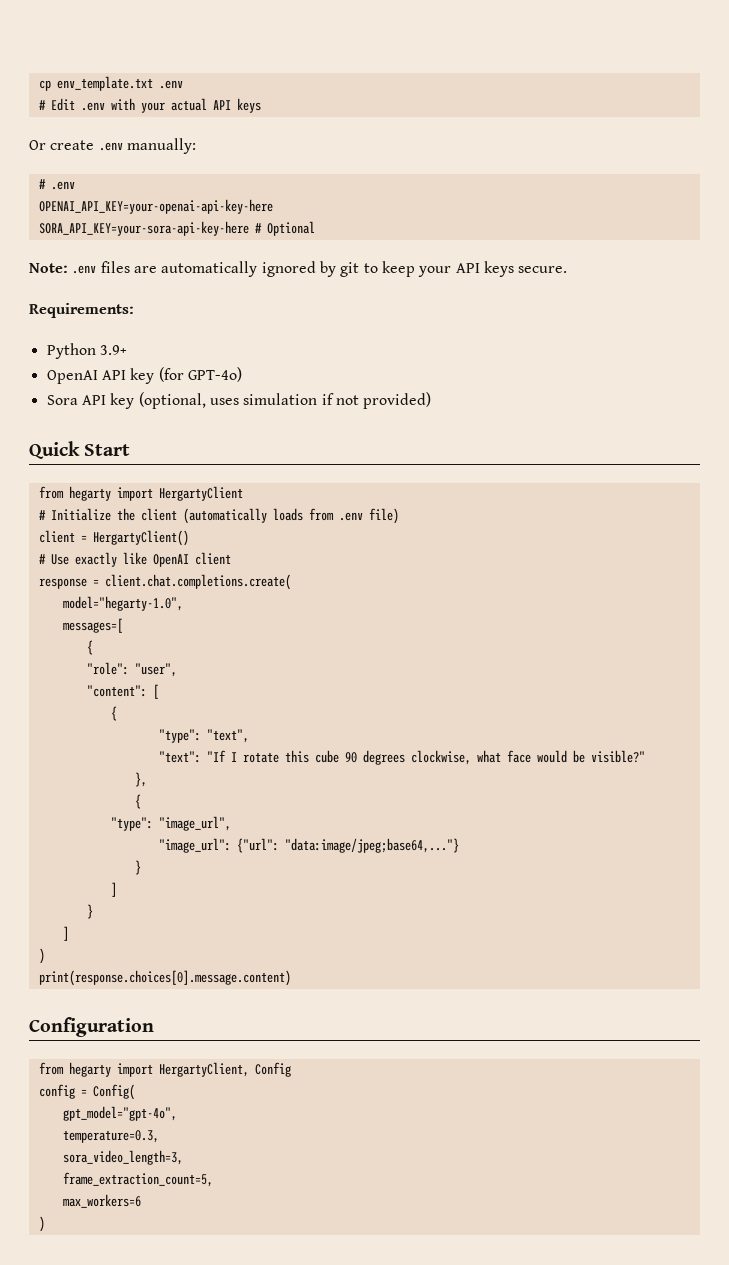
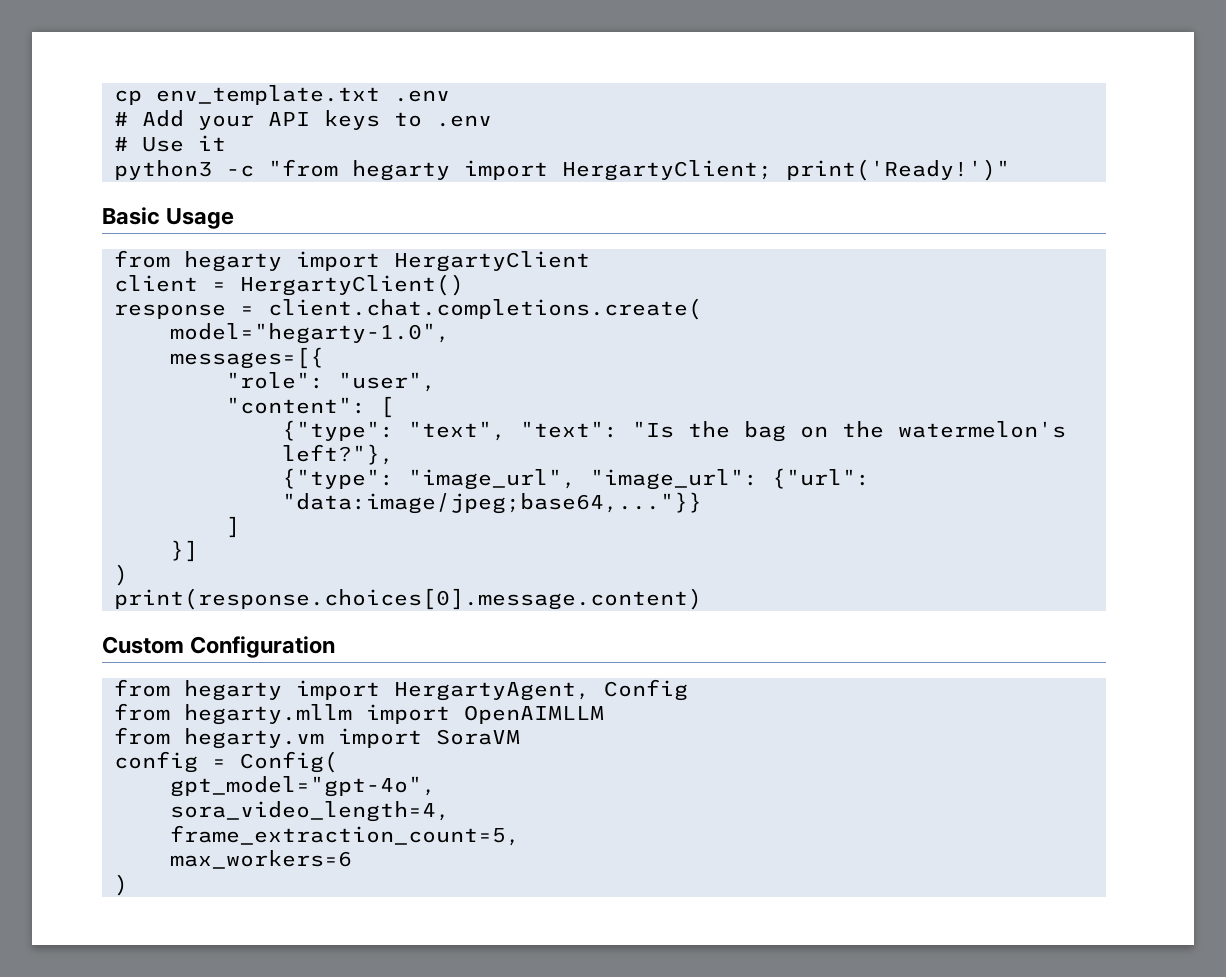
[50,98,261,113] [29,138,196,154] [38,179,75,190] [38,199,273,214] [38,221,315,236] [29,261,568,277] [29,303,134,318] [46,343,127,359] [46,367,242,384] [46,392,432,409] [29,441,131,459] [38,486,243,501] [38,508,399,524] [38,530,189,546] [38,552,231,567] Edit .env with your actual API keys // Or create .env manually: // # .env // OPENAI_API_KEY=your-openai-api-key-here // SORA_API_KEY=your-sora-api-key-here # Optional // Note: .env files are automatically ignored by git to keep your API keys secure. // Requirements: // Python 3.9+ // OpenAI API key (for GPT-4o) // Sora API key (optional, uses simulation if not provided) // Quick Start // from hegarty import HergartyClient // # Initialize the client (automatically loads from .env file) // client = HergartyClient() // # Use exactly like OpenAI client -> [141,110,492,130] [113,135,226,152] [113,159,1010,181] [102,207,235,229] [113,250,590,272] [113,274,464,296] Add your API keys to .env // # Use it // python3 -c "from hegarty import HergartyClient; print('Ready!')" // Basic Usage // from hegarty import HergartyClient // client = HergartyClient()
[62,618,123,633] [86,640,93,655] messages=[ // { -> [169,347,324,369] messages=[{
[110,706,117,721] [158,729,249,743] [158,750,645,765] [134,772,147,787] [134,794,141,809] [110,817,153,831] { // "type": "text", // "text": "If I rotate this cube 90 degrees clockwise, what face would be visible?" // }, // { // "type": -> [281,420,1066,442] [281,444,394,465] [281,468,394,489] {"type": "text", "text": "Is the bag on the watermelon's left?"}, // {"type":
(231, 823) // -> (576, 479) none
[284,838,459,853] [134,860,141,875] [110,882,117,897] [86,904,93,919] [62,926,69,941] "data:image/jpeg;base64,..."} // } // ] // } // ] -> [281,492,702,514] [225,516,240,538] [169,540,198,562] "data:image/jpeg;base64,..."}} // ] // }]
(291, 978) none -> [102,636,184,654] Custom
[158,1062,249,1077] HergartyClient, -> [393,682,590,701] HergartyAgent,
(291, 1069) none -> [113,703,604,725] [113,727,520,749] // from hegarty.mllm import OpenAIMLLM // from hegarty.vm import SoraVM
[62,1130,159,1143] [62,1150,183,1165] temperature=0.3, // sora_video_length=3, -> [169,801,450,822] sora_video_length=4,

